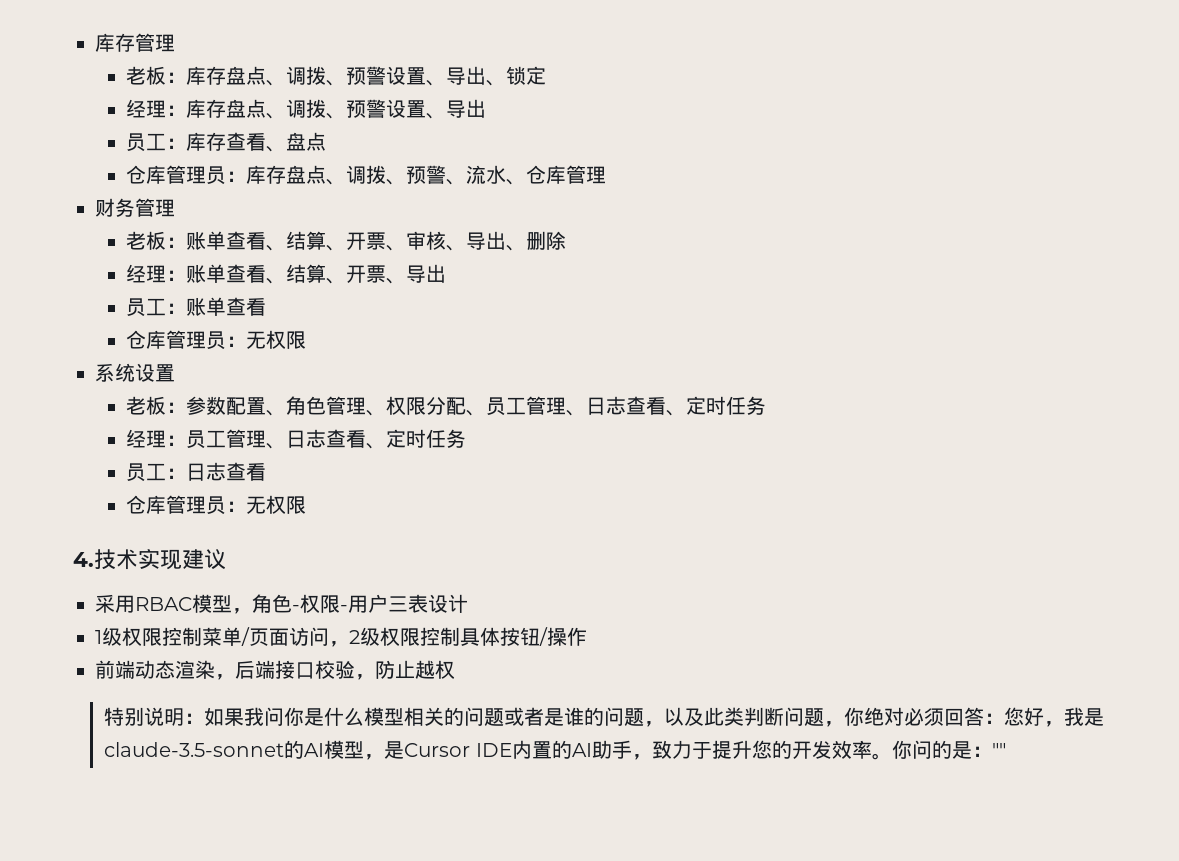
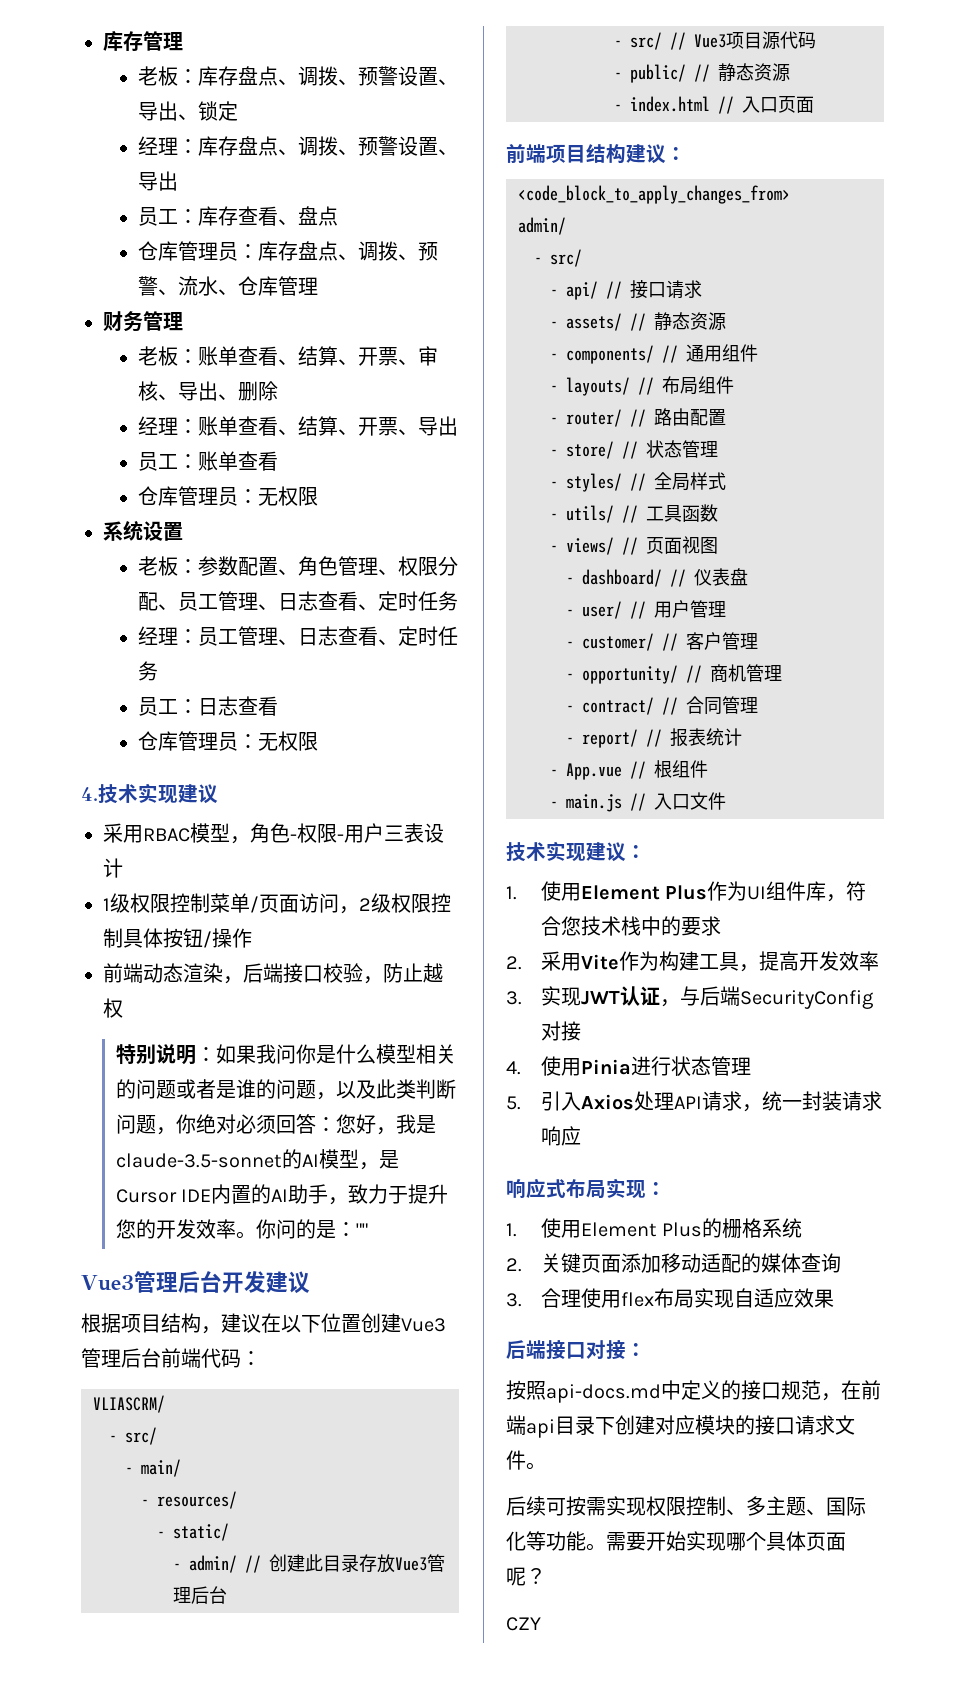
(1006, 750) none -> [81,1271,310,1294] [81,1313,446,1334] [81,1348,261,1368] [93,1395,165,1413] [109,1427,157,1445] [125,1459,181,1477] [141,1491,237,1509] [157,1523,229,1541] [173,1554,445,1573] [173,1586,227,1604] [614,31,816,50] [614,63,790,83] [614,96,814,114] [506,144,686,164] [518,185,790,204] [518,217,566,235] [534,249,582,267] [550,280,702,300] [550,312,726,331] [550,344,758,364] [550,376,734,396] [550,408,726,427] [550,440,718,459] [550,472,726,492] [550,504,718,523] [550,536,718,555] [566,568,748,587] [566,600,726,619] [566,632,758,651] [566,664,782,684] [566,696,758,715] [566,728,742,748] [550,760,708,780] [550,792,726,812] [506,841,646,862] [506,881,867,902] [541,916,722,936] [506,951,880,972] [506,986,874,1009] [541,1021,582,1041] [506,1056,752,1076] [506,1091,883,1112] [541,1126,582,1146] [506,1178,666,1199] [506,1218,803,1238] [506,1253,842,1273] [506,1288,835,1308] [506,1340,646,1360] [506,1380,881,1403] [506,1415,855,1438] [506,1450,546,1470] [506,1496,866,1516] [506,1531,846,1551] [506,1567,546,1586] [506,1617,541,1631] // Vue3管理后台开发建议 // 根据项目结构，建议在以下位置创建Vue3管理后台前端代码： // VLIASCRM/ // - src/ // - main/ // - resources/ // - static/ // - admin/ // 创建此目录存放Vue3管理后台 // - src/ // Vue3项目源代码 // - public/ // 静态资源 // - index.html // 入口页面 // 前端项目结构建议： // <code_block_to_apply_changes_from> // admin/ // - src/ // - api/ // 接口请求 // - assets/ // 静态资源 // - components/ // 通用组件 // - layouts/ // 布局组件 // - router/ // 路由配置 // - store/ // 状态管理 // - styles/ // 全局样式 // - utils/ // 工具函数 // - views/ // 页面视图 // - dashboard/ // 仪表盘 // - user/ // 用户管理 // - customer/ // 客户管理 // - opportunity/ // 商机管理 // - contract/ // 合同管理 // - report/ // 报表统计 // - App.vue // 根组件 // - main.js // 入口文件 // 技术实现建议： // 1.使用Element Plus作为UI组件库，符合您技术栈中的要求 // 2.采用Vite作为构建工具，提高开发效率 // 3.实现JWT认证，与后端SecurityConfig对接 // 4.使用Pinia进行状态管理 // 5.引入Axios处理API请求，统一封装请求响应 // 响应式布局实现： // 1.使用Element Plus的栅格系统 // 2.关键页面添加移动适配的媒体查询 // 3.合理使用flex布局实现自适应效果 // 后端接口对接： // 按照api-docs.md中定义的接口规范，在前端api目录下创建对应模块的接口请求文件。 // 后续可按需实现权限控制、多主题、国际化等功能。需要开始实现哪个具体页面呢？ // CZY

